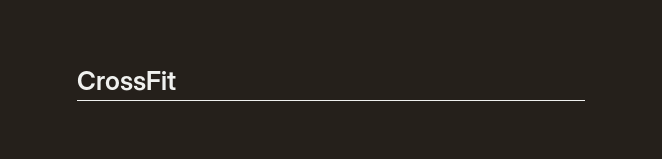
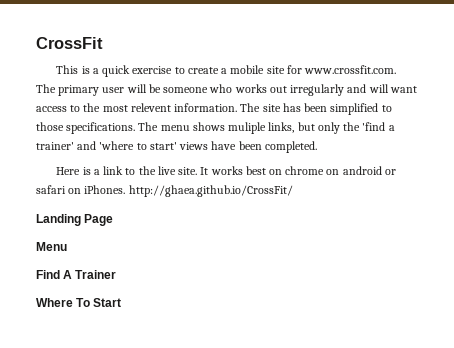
(176, 81) none -> [56,65,396,77] [36,84,417,96] [36,103,392,115] [36,122,395,134] [36,141,317,153] [56,166,396,175] [36,185,293,197] [36,214,114,226] [36,242,67,251] [36,270,117,279] [36,298,122,307] // This is a quick exercise to create a mobile site for www.crossfit.com. The primary user will be someone who works out irregularly and will want access to the most relevent information. The site has been simplified to those specifications. The menu shows muliple links, but only the 'find a trainer' and 'where to start' views have been completed. // Here is a link to the live site. It works best on chrome on android or safari on iPhones. http://ghaea.github.io/CrossFit/ // Landing Page // Menu // Find A Trainer // Where To Start

